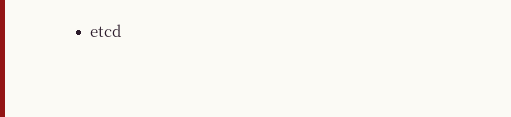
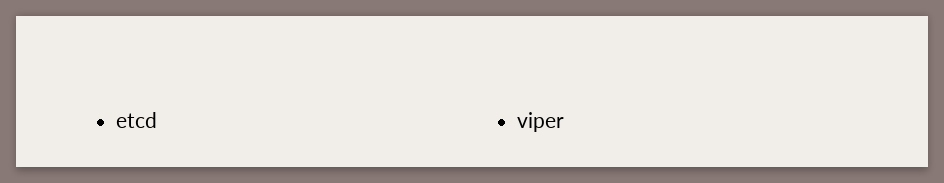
(122, 30) none -> [517,112,565,132] // viper

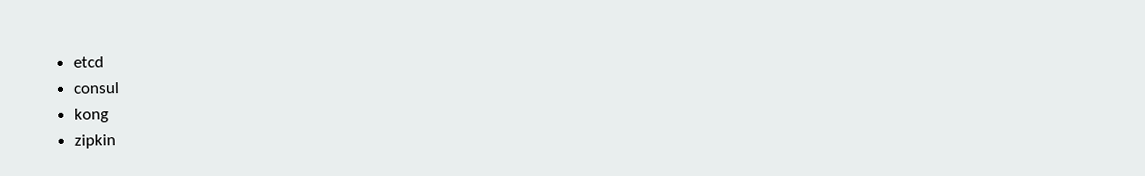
[517,112,565,132] viper -> [72,82,120,94] [73,108,109,123] [73,134,116,149] consul // kong // zipkin

